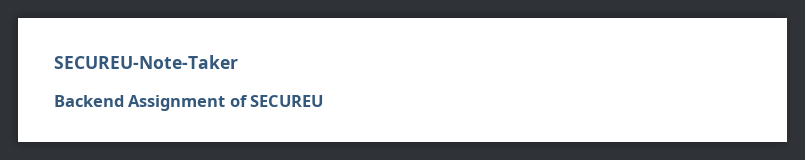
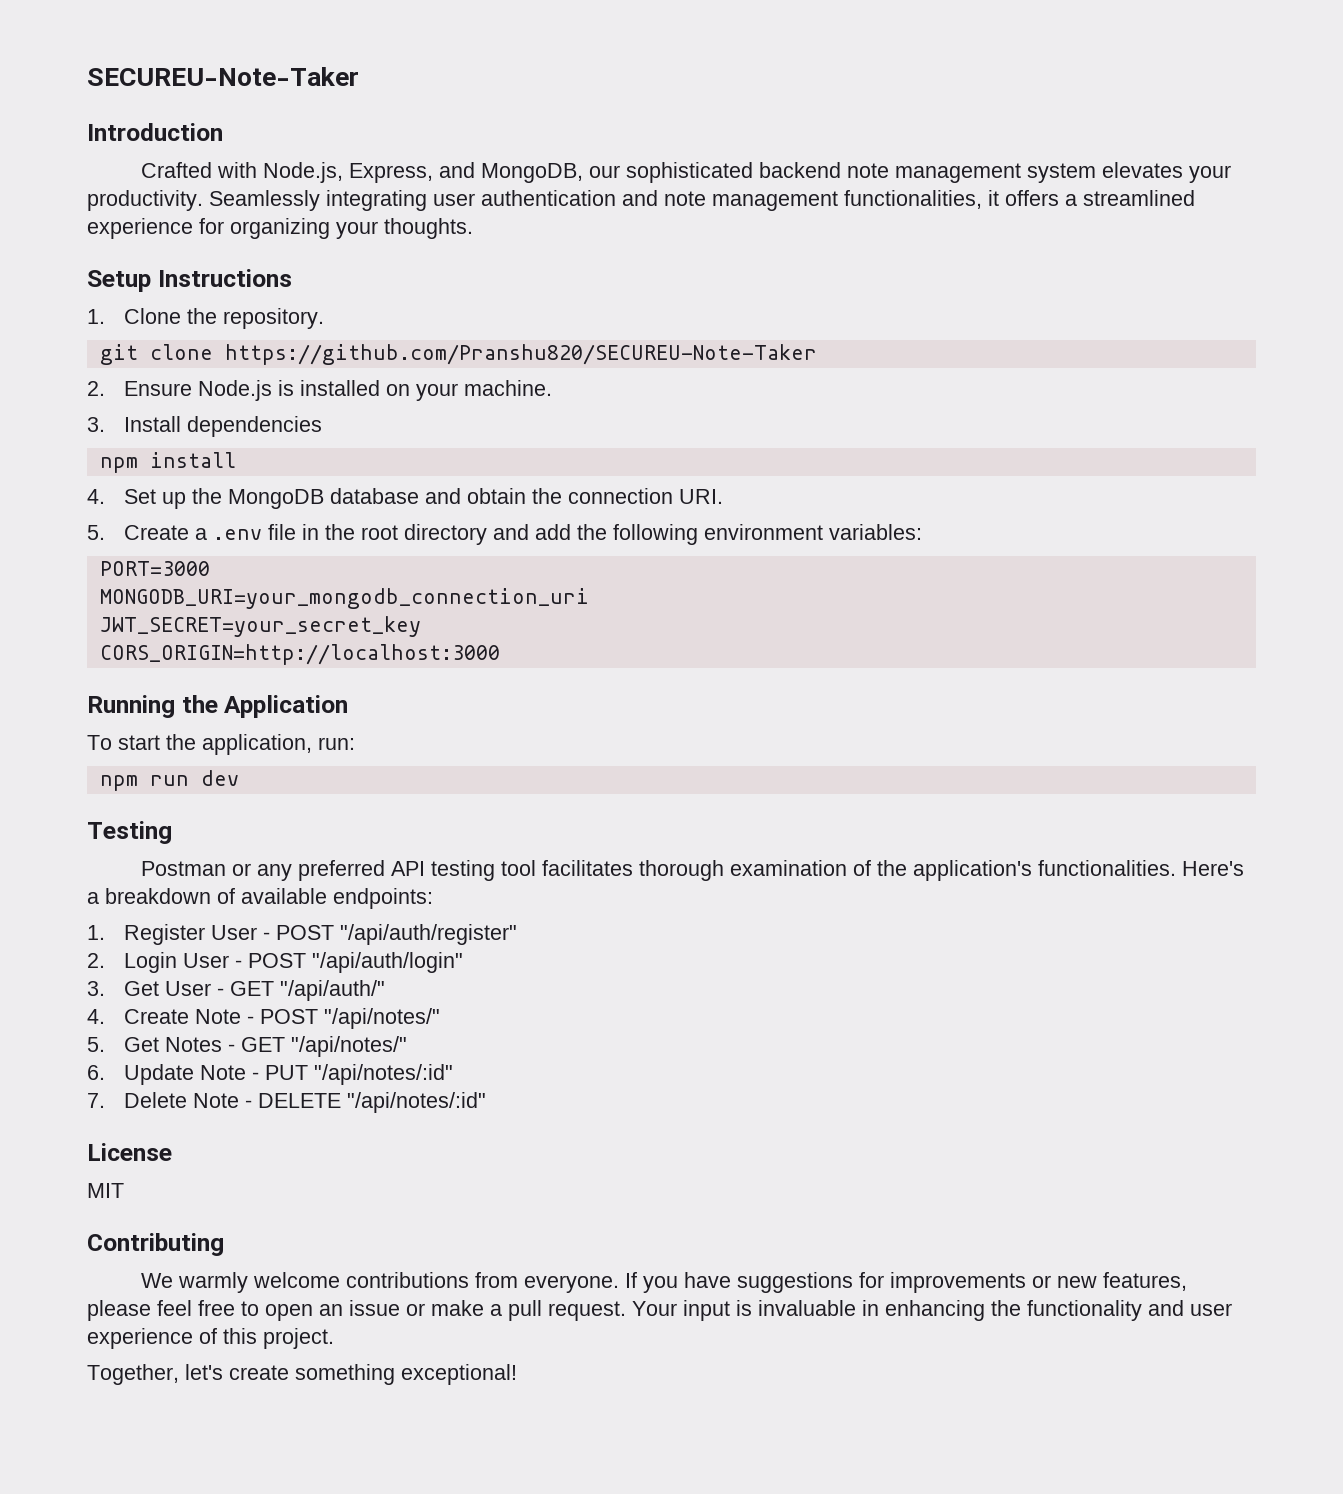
[54,95,324,111] Backend Assignment of SECUREU -> [87,123,223,141] [140,162,1231,183] [87,190,1195,211] [87,218,473,239] [87,269,292,292] [87,308,325,329] [99,344,817,365] [87,380,553,401] [87,416,323,437] [99,452,236,473] [87,488,724,509] [87,524,923,545] [99,561,210,576] [99,588,589,609] [99,616,421,637] [99,644,500,665] [87,695,349,718] [87,734,355,755] [99,770,239,791] [87,821,172,844] [140,860,1244,881] [87,888,433,909] [87,924,518,945] [87,952,464,973] [87,980,386,1001] [87,1008,441,1029] [87,1036,408,1057] [87,1064,454,1085] [87,1092,487,1113] [87,1143,172,1161] [87,1183,124,1198] [87,1233,224,1256] [140,1272,1187,1293] [87,1300,1232,1321] [87,1328,334,1349] [87,1364,517,1385] Introduction // Crafted with Node.js, Express, and MongoDB, our sophisticated backend note management system elevates your productivity. Seamlessly integrating user authentication and note management functionalities, it offers a streamlined experience for organizing your thoughts. // Setup Instructions // 1. Clone the repository. // git clone https://github.com/Pranshu820/SECUREU-Note-Taker // 2. Ensure Node.js is installed on your machine. // 3. Install dependencies // npm install // 4. Set up the MongoDB database and obtain the connection URI. // 5. Create a .env file in the root directory and add the following environment variables: // PORT=3000 // MONGODB_URI=your_mongodb_connection_uri // JWT_SECRET=your_secret_key // CORS_ORIGIN=http://localhost:3000 // Running the Application // To start the application, run: // npm run dev // Testing // Postman or any preferred API testing tool facilitates thorough examination of the application's functionalities. Here's a breakdown of available endpoints: // 1. Register User - POST "/api/auth/register" // 2. Login User - POST "/api/auth/login" // 3. Get User - GET "/api/auth/" // 4. Create Note - POST "/api/notes/" // 5. Get Notes - GET "/api/notes/" // 6. Update Note - PUT "/api/notes/:id" // 7. Delete Note - DELETE "/api/notes/:id" // License // MIT // Contributing // We warmly welcome contributions from everyone. If you have suggestions for improvements or new features, please feel free to open an issue or make a pull request. Your input is invaluable in enhancing the functionality and user experience of this project. // Together, let's create something exceptional!

